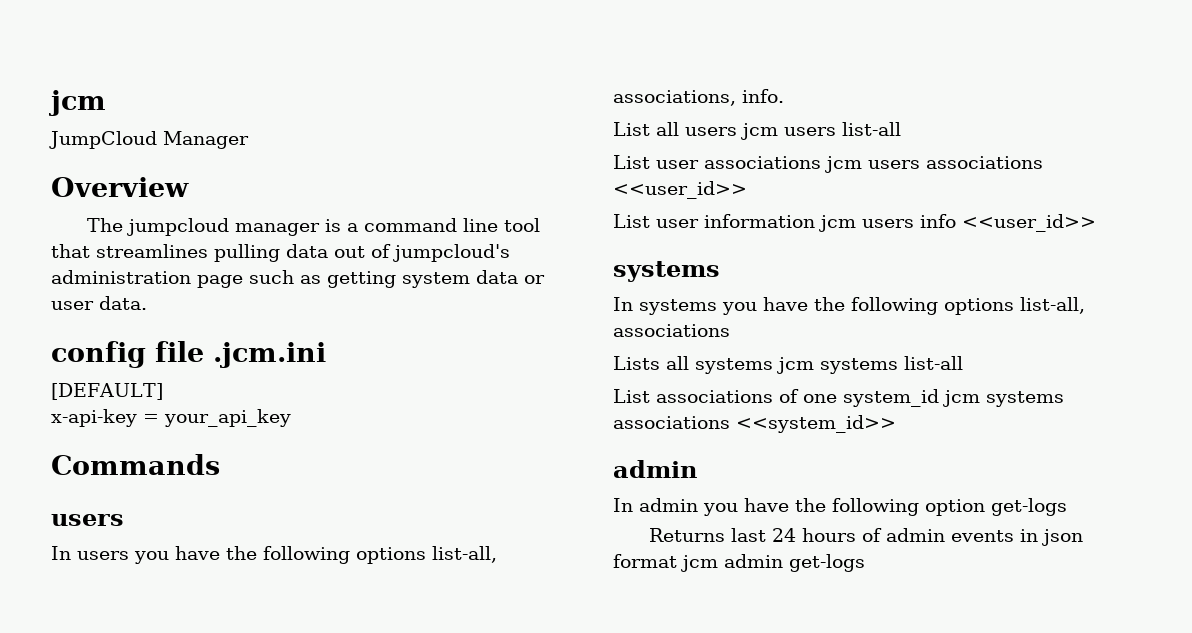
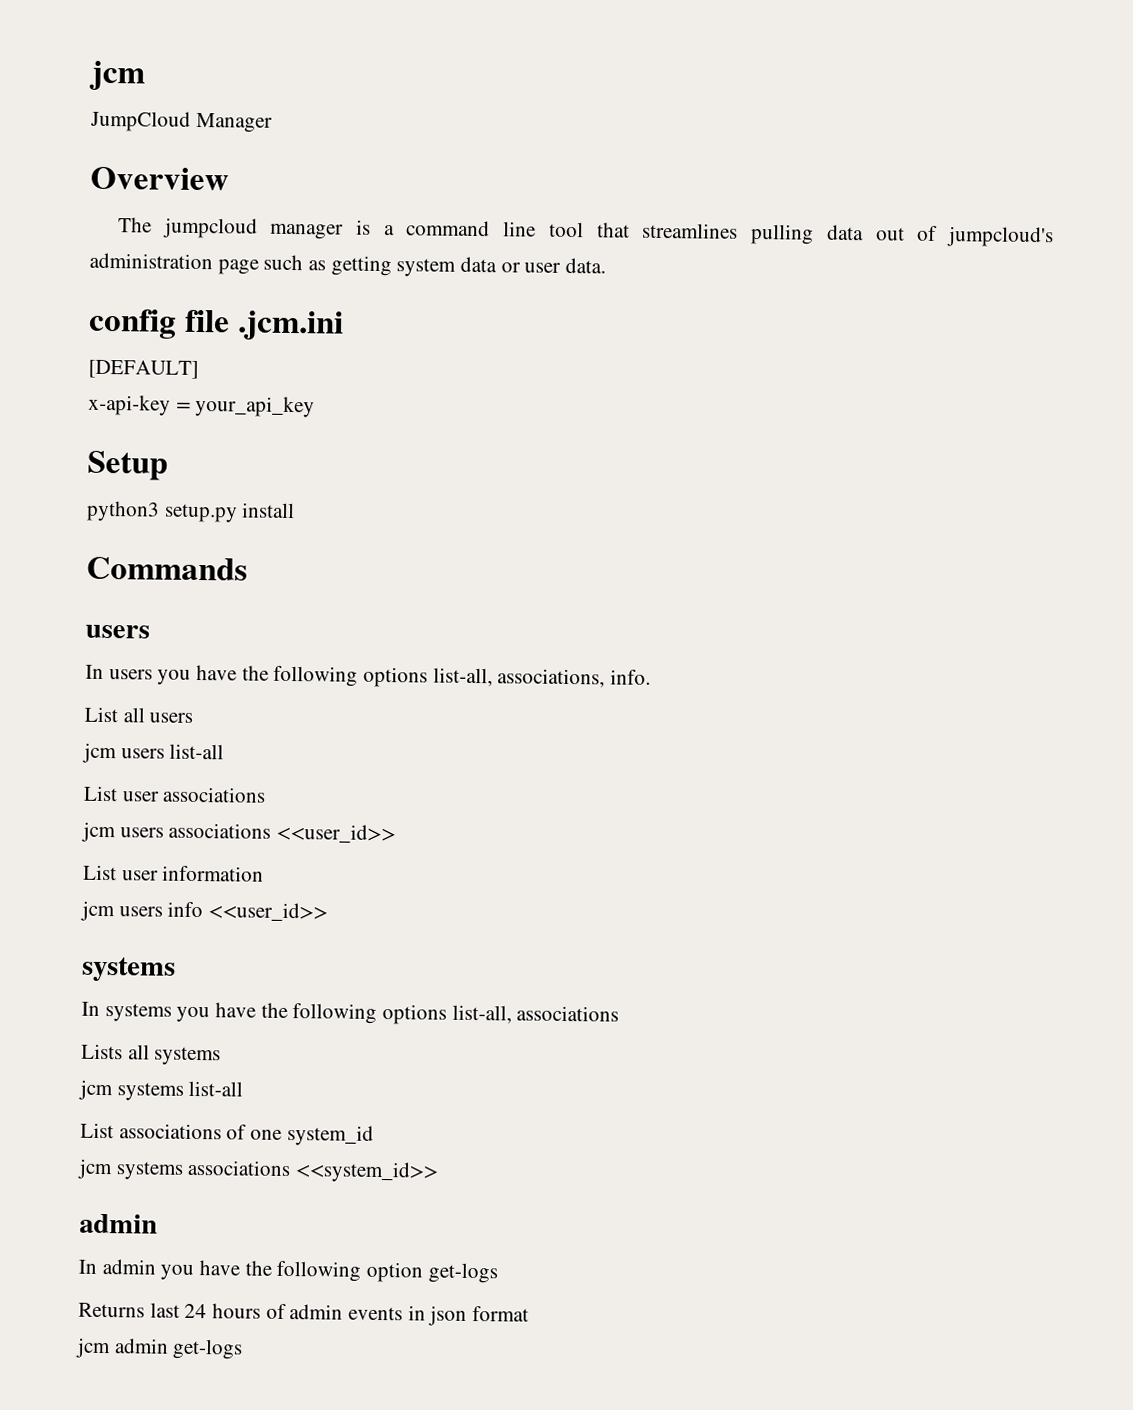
(291, 418) none -> [87,450,168,481] [86,500,296,523] // Setup // python3 setup.py install
(737, 131) none -> (194, 717) //
(821, 162) none -> (267, 794) //
(815, 221) none -> (265, 873) //
(773, 366) none -> (222, 1056) //
(939, 398) none -> (374, 1135) //
(677, 561) none -> (530, 1314) //

